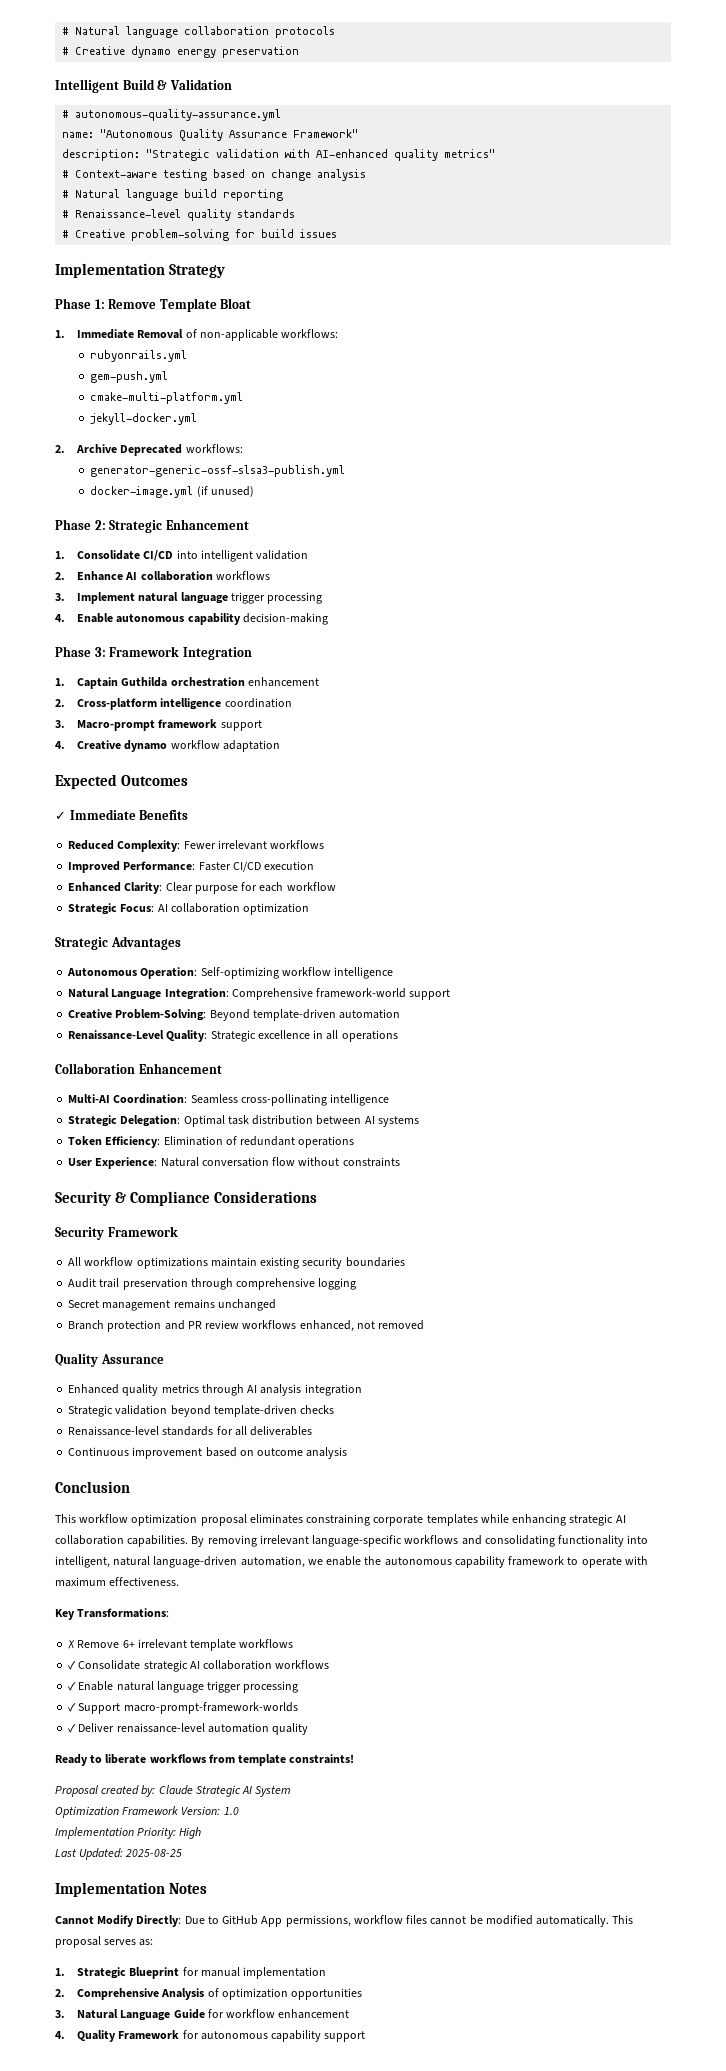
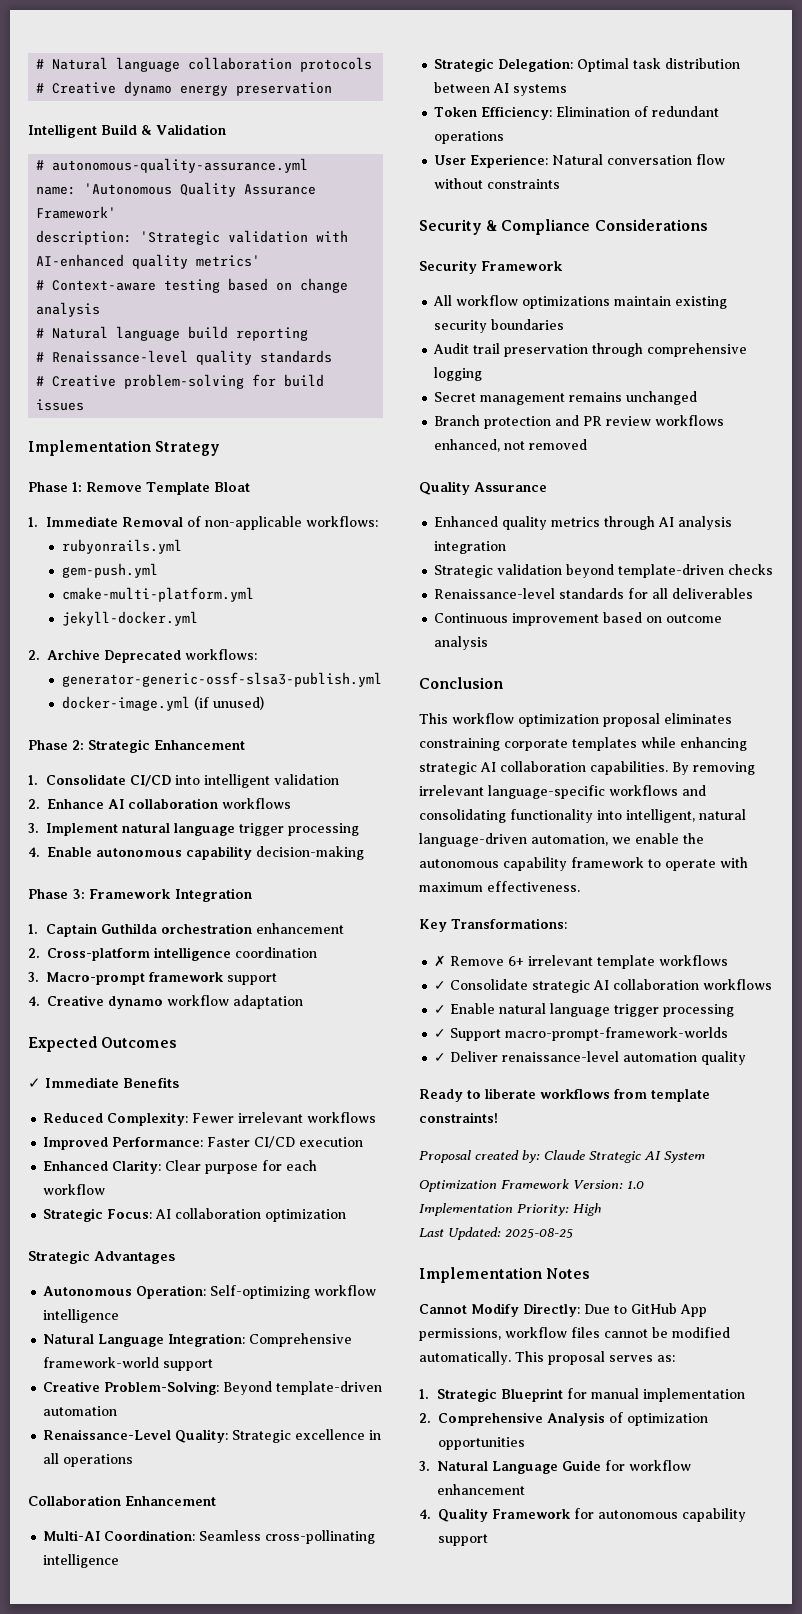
[100,129,359,141] "Autonomous Quality Assurance Framework" -> [84,182,317,197] [36,206,117,219] 'Autonomous Quality Assurance Framework'
[146,149,211,161] "Strategic -> [140,231,221,245] 'Strategic
[444,149,496,158] metrics" -> [196,255,261,267] metrics'

